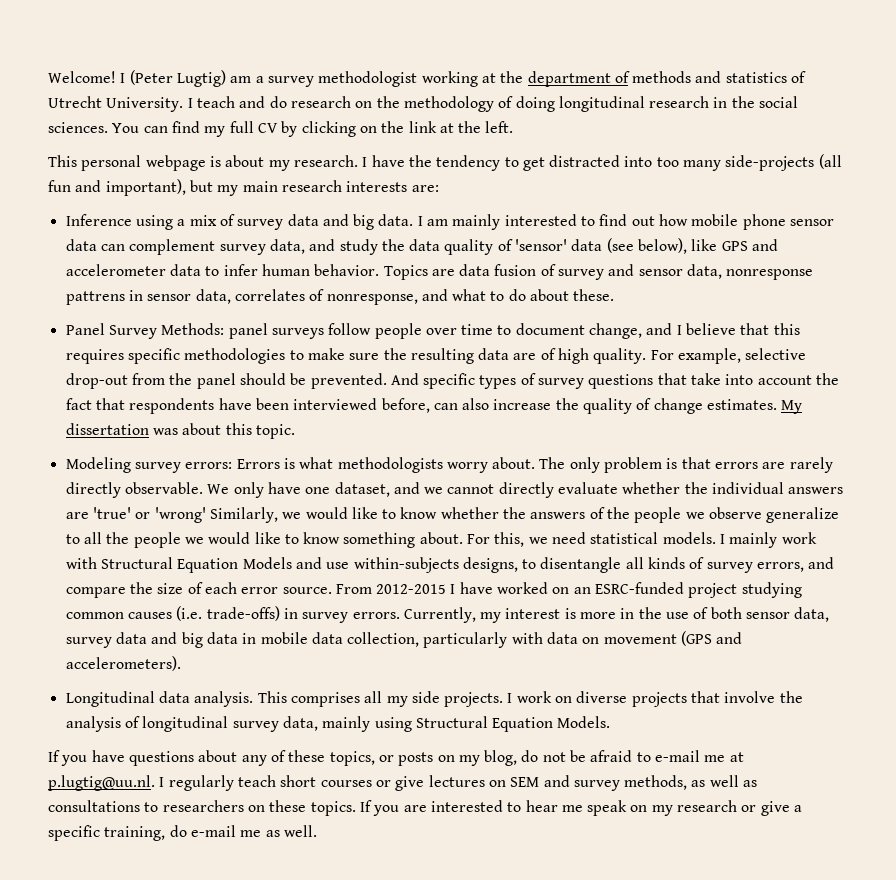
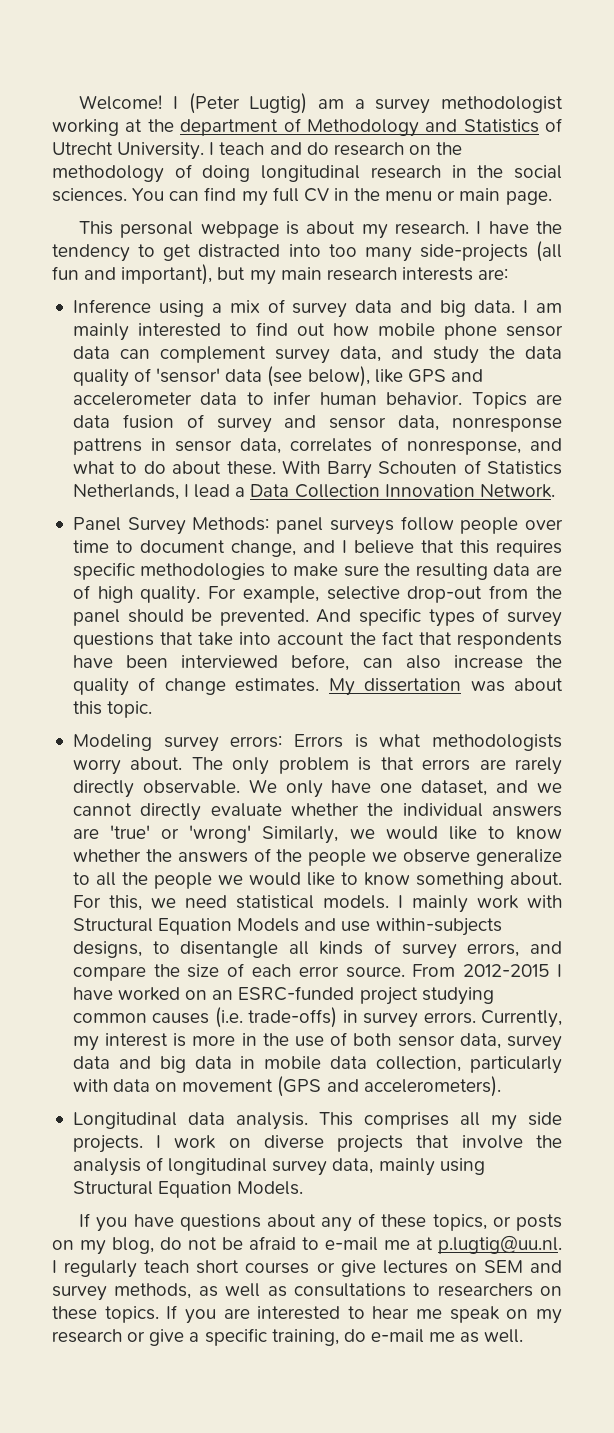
[632,71,787,83] methods and statistics -> [306,119,539,137] Methodology and Statistics
[281,121,514,137] by clicking on the link at the left. -> [333,188,552,205] in the menu or main page.
(615, 295) none -> [282,460,563,479] [72,484,555,500] With Barry Schouten of Statistics Netherlands, I lead a Data Collection Innovation Network.

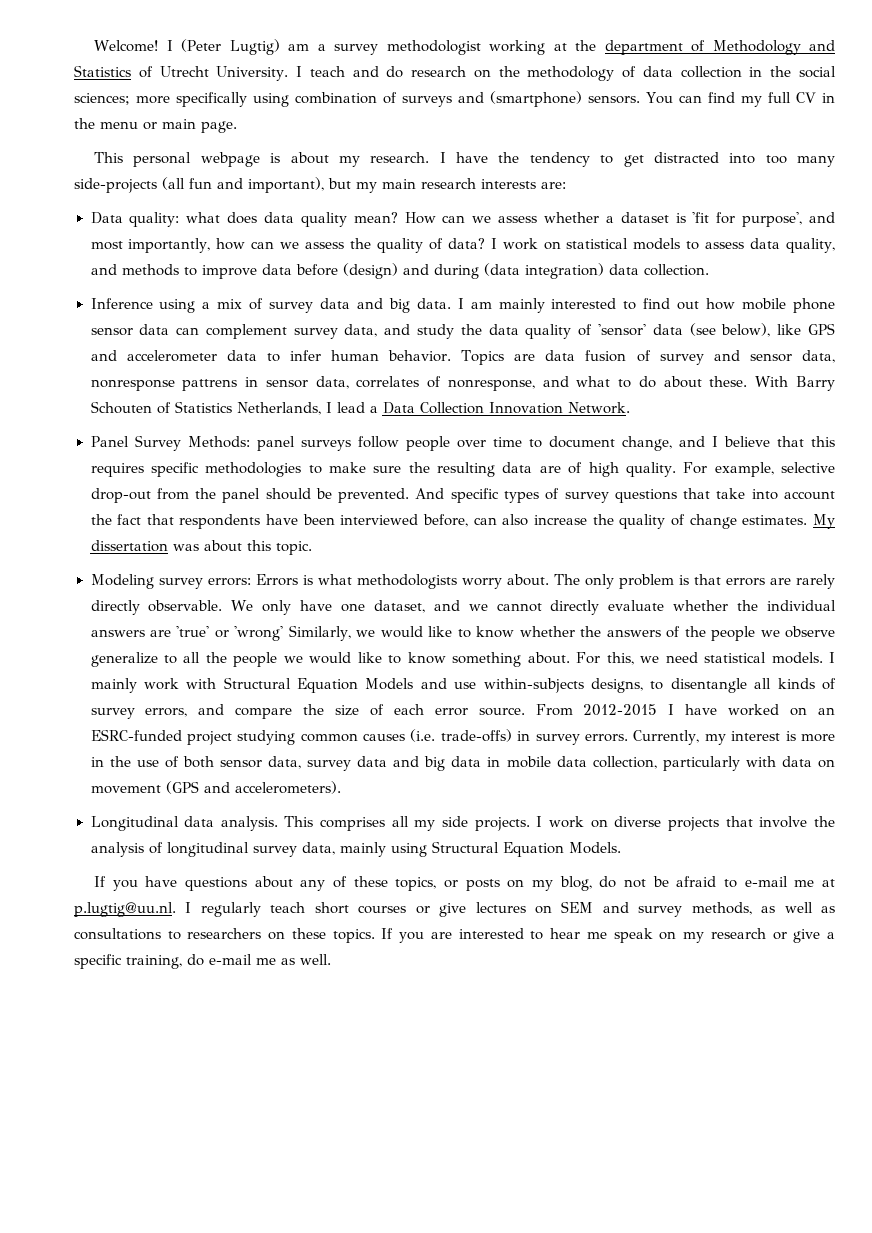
[202,165,562,182] [52,188,127,202] doing longitudinal research in the social sciences. -> [642,66,836,78] [74,91,641,107] data collection in the social sciences; more specifically using combination of surveys and (smartphone) sensors.
(509, 274) none -> [90,212,835,227] [90,238,836,253] [90,263,709,279] // Data quality: what does data quality mean? How can we assess whether a dataset is 'fit for purpose', and most importantly, how can we assess the quality of data? I work on statistical models to assess data quality, and methods to improve data before (design) and during (data integration) data collection.

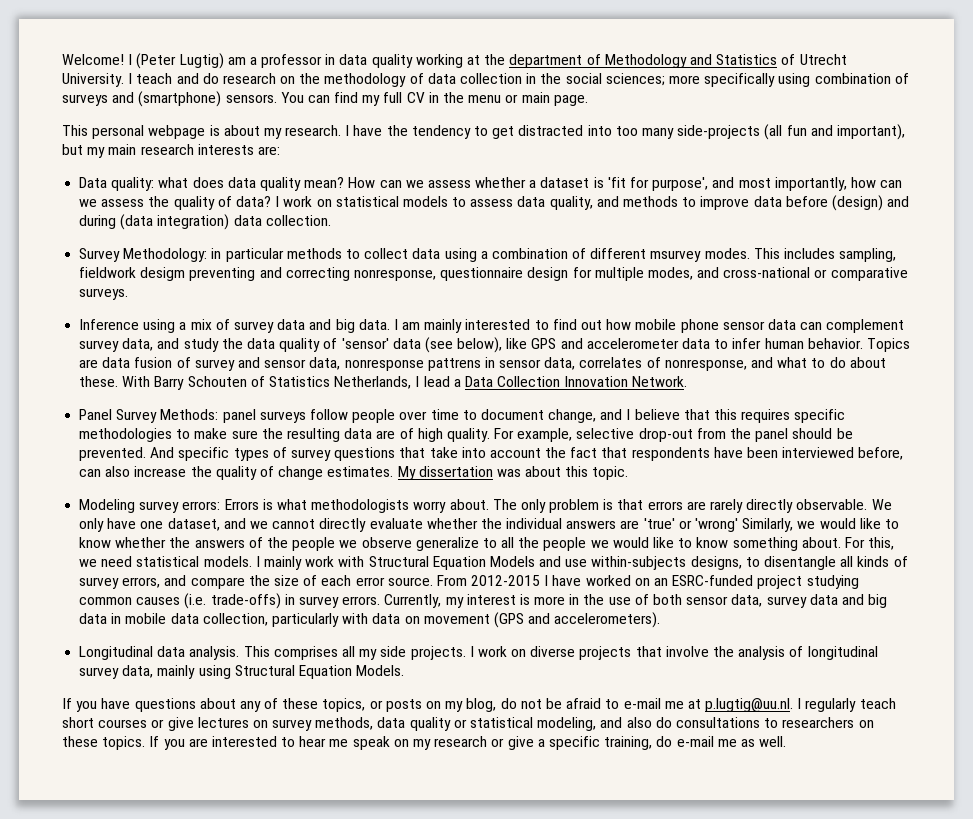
[334,40,481,55] survey methodologist -> [261,54,413,68] professor in data quality
(709, 270) none -> [79,248,897,262] [79,267,908,281] [79,288,129,300] // Survey Methodology: in particular methods to collect data using a combination of different msurvey modes. This includes sampling, fieldwork desigm preventing and correcting nonresponse, questionnaire design for multiple modes, and cross-national or comparative surveys.
[561,901,835,917] SEM and survey methods, as well as -> [272,717,672,731] survey methods, data quality or statistical modeling, and also do

